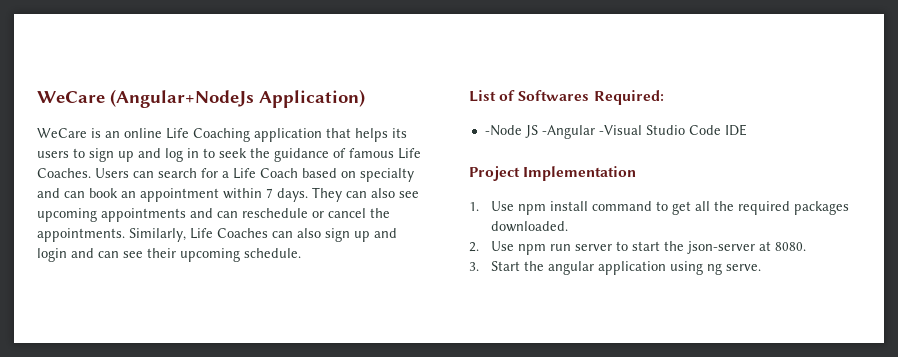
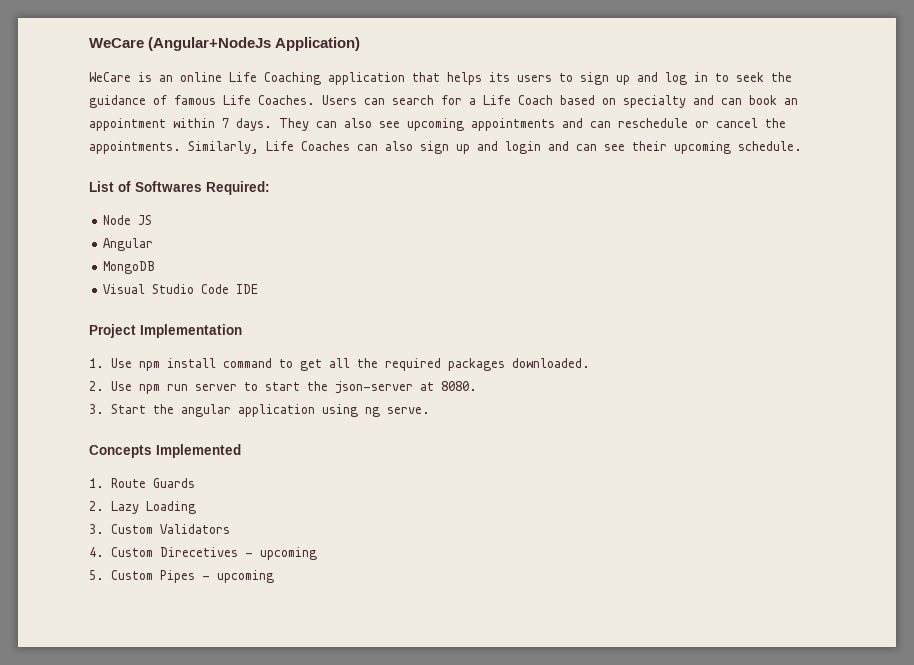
[484,125,522,136] -Node -> [103,215,132,225] Node
[541,125,642,139] -Angular -Visual -> [103,238,154,251] [103,261,156,274] [103,284,146,294] // Angular // MongoDB // Visual
(762, 267) none -> [89,444,241,458] [89,478,195,488] [89,501,196,514] [89,524,230,534] [89,547,317,560] [89,570,274,583] // Concepts Implemented // 1. Route Guards // 2. Lazy Loading // 3. Custom Validators // 4. Custom Direcetives - upcoming // 5. Custom Pipes - upcoming

